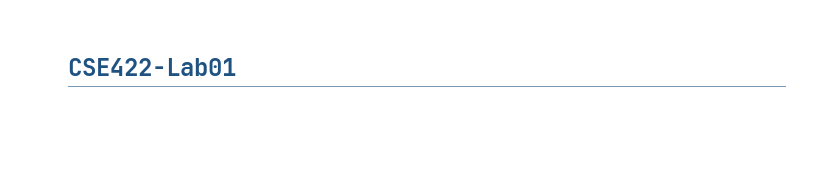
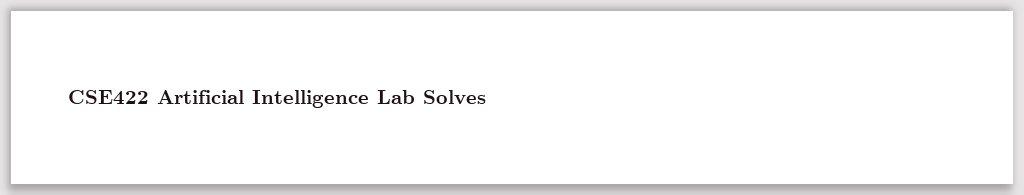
[68,58,236,76] CSE422-Lab01 -> [68,90,486,108] CSE422 Artificial Intelligence Lab Solves

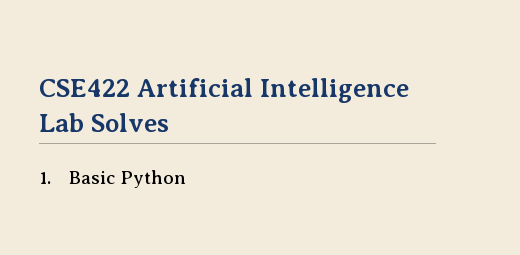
(486, 97) none -> [39,170,187,188] // 1. Basic Python

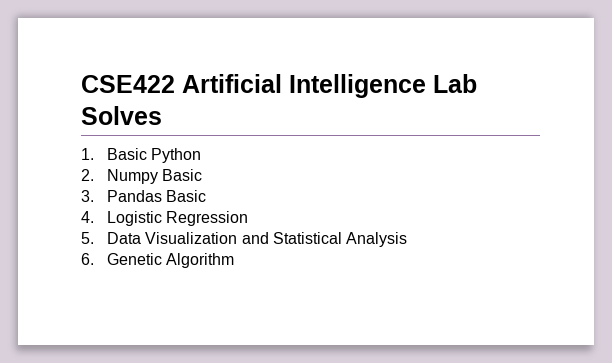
(187, 179) none -> [81,169,203,184] [81,190,207,202] [81,211,249,226] [81,232,408,247] [81,253,235,268] // 2. Numpy Basic // 3. Pandas Basic // 4. Logistic Regression // 5. Data Visualization and Statistical Analysis // 6. Genetic Algorithm

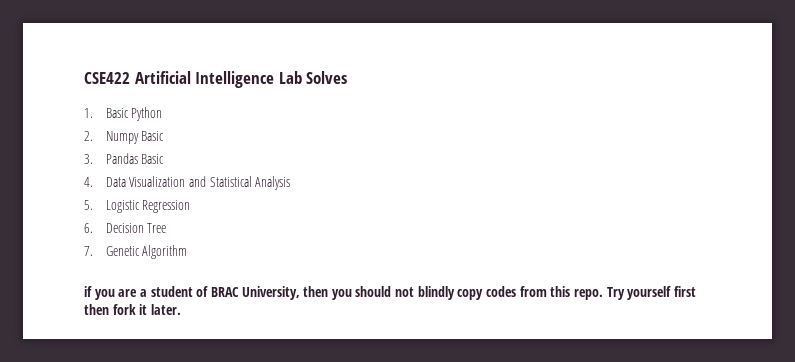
[107,211,249,226] [81,232,94,244] Logistic Regression // 5. -> (93, 182) none
[81,253,235,268] 6. Genetic Algorithm -> [84,200,191,213] [84,223,167,233] [84,245,188,259] [84,286,696,300] [84,304,181,315] 5. Logistic Regression // 6. Decision Tree // 7. Genetic Algorithm // if you are a student of BRAC University, then you should not blindly copy codes from this repo. Try yourself first then fork it later.

